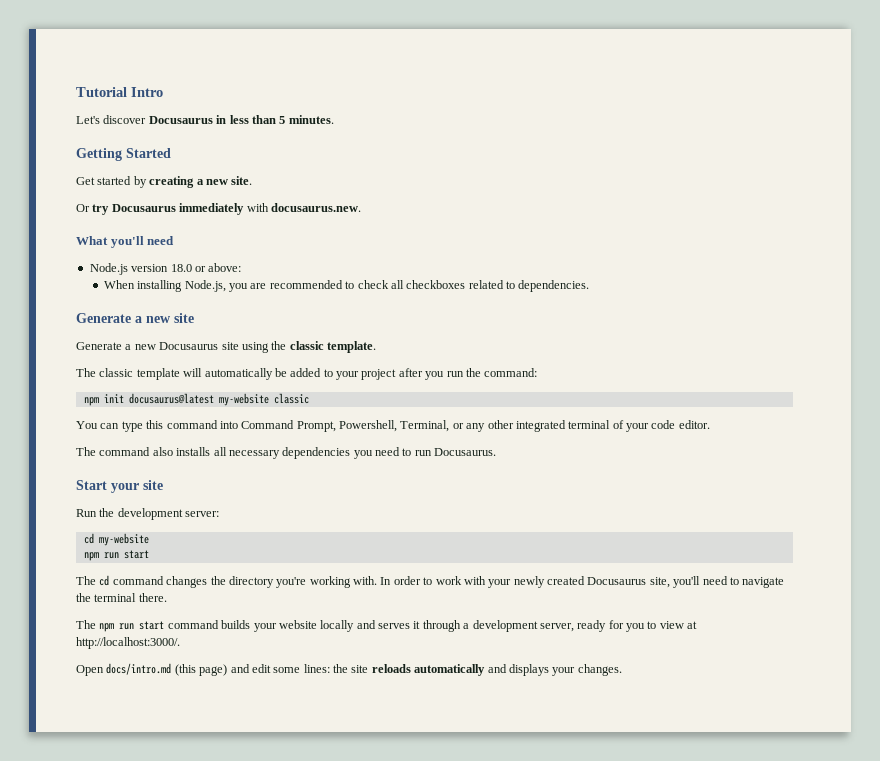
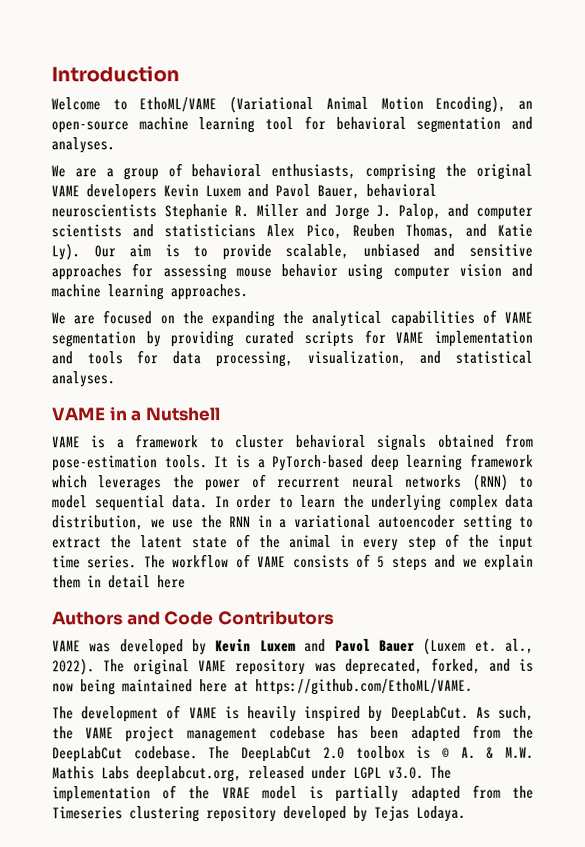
[76,87,163,97] [76,115,334,124] [76,148,171,161] [76,176,253,188] [76,203,361,215] [76,236,175,248] [89,263,242,275] [103,280,590,292] [76,313,194,323] [76,341,376,353] [76,368,538,380] [83,393,309,406] [76,420,710,432] [76,447,497,459] [76,480,163,493] [76,508,220,520] [83,533,149,546] [83,550,149,561] [76,575,785,588] [76,593,167,602] [76,620,698,632] [76,637,180,649] [76,663,622,676] Tutorial Intro // Let's discover Docusaurus in less than 5 minutes. // Getting Started // Get started by creating a new site. // Or try Docusaurus immediately with docusaurus.new. // What you'll need // Node.js version 18.0 or above: // When installing Node.js, you are recommended to check all checkboxes related to dependencies. // Generate a new site // Generate a new Docusaurus site using the classic template. // The classic template will automatically be added to your project after you run the command: // npm init docusaurus@latest my-website classic // You can type this command into Command Prompt, Powershell, Terminal, or any other integrated terminal of your code editor. // The command also installs all necessary dependencies you need to run Docusaurus. // Start your site // Run the development server: // cd my-website // npm run start // The cd command changes the directory you're working with. In order to work with your newly created Docusaurus site, you'll need to navigate the terminal there. // The npm run start command builds your website locally and serves it through a development server, ready for you to view at http://localhost:3000/. // Open docs/intro.md (this page) and edit some lines: the site reloads automatically and displays your changes. -> [51,66,180,83] [51,95,533,114] [51,115,533,134] [51,137,115,154] [51,163,533,181] [51,183,437,201] [51,203,533,221] [51,223,533,239] [51,243,533,261] [51,263,533,281] [51,284,248,301] [51,309,533,328] [51,329,533,348] [51,350,533,368] [51,371,115,388] [51,406,220,422] [52,433,534,451] [52,453,534,472] [52,473,535,492] [52,494,534,512] [52,514,534,531] [52,533,534,551] [52,553,535,571] [52,575,186,589] [52,609,334,626] [52,637,535,656] [52,657,534,676] [52,678,473,696] [52,705,534,723] [52,724,534,743] [52,745,534,763] [52,765,452,783] [52,784,534,803] [52,805,466,823] Introduction // Welcome to EthoML/VAME (Variational Animal Motion Encoding), an open-source machine learning tool for behavioral segmentation and analyses. // We are a group of behavioral enthusiasts, comprising the original VAME developers Kevin Luxem and Pavol Bauer, behavioral neuroscientists Stephanie R. Miller and Jorge J. Palop, and computer scientists and statisticians Alex Pico, Reuben Thomas, and Katie Ly). Our aim is to provide scalable, unbiased and sensitive approaches for assessing mouse behavior using computer vision and machine learning approaches. // We are focused on the expanding the analytical capabilities of VAME segmentation by providing curated scripts for VAME implementation and tools for data processing, visualization, and statistical analyses. // VAME in a Nutshell // VAME is a framework to cluster behavioral signals obtained from pose-estimation tools. It is a PyTorch-based deep learning framework which leverages the power of recurrent neural networks (RNN) to model sequential data. In order to learn the underlying complex data distribution, we use the RNN in a variational autoencoder setting to extract the latent state of the animal in every step of the input time series. The workflow of VAME consists of 5 steps and we explain them in detail here // Authors and Code Contributors // VAME was developed by Kevin Luxem and Pavol Bauer (Luxem et. al., 2022). The original VAME repository was deprecated, forked, and is now being maintained here at https://github.com/EthoML/VAME. // The development of VAME is heavily inspired by DeepLabCut. As such, the VAME project management codebase has been adapted from the DeepLabCut codebase. The DeepLabCut 2.0 toolbox is © A. & M.W. Mathis Labs deeplabcut.org, released under LGPL v3.0. The implementation of the VRAE model is partially adapted from the Timeseries clustering repository developed by Tejas Lodaya.

